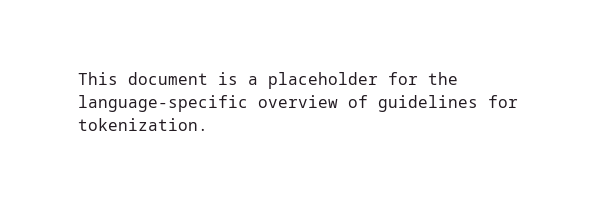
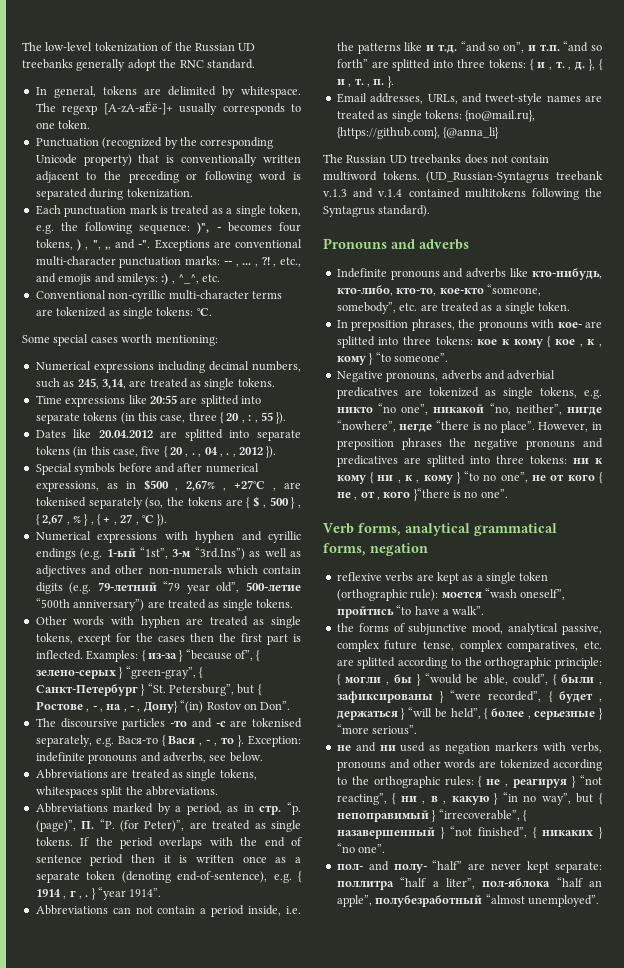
[78,72,458,89] [78,95,518,112] [78,118,208,131] This document is a placeholder for the language-specific overview of guidelines for tokenization. -> [22,42,256,52] [22,59,255,71] [35,86,301,98] [35,102,301,115] [35,120,91,129] [35,137,274,149] [35,154,301,166] [35,171,301,183] [35,188,193,200] [35,205,301,217] [35,222,301,234] [35,239,302,251] [35,256,302,268] [35,273,221,285] [35,290,282,302] [35,307,212,319] [22,334,218,346] [35,361,301,373] [35,378,275,390] [35,395,261,407] [35,412,287,424] [35,429,301,441] [35,446,277,458] [35,463,259,475] [35,479,301,492] [35,496,301,509] [35,514,168,526] [35,531,301,543] [35,547,301,560] [35,565,301,577] [35,581,301,594] [35,598,293,611] [35,616,301,628] [35,633,301,645] [35,649,261,662] [35,666,203,679] [35,683,262,696] [35,700,291,713] [35,718,302,730] [35,735,302,747] [35,752,263,764] [35,769,257,781] [35,786,218,798] [35,802,301,815] [35,819,301,832] [35,837,302,849] [35,854,301,866] [35,871,302,883] [35,887,162,900] [35,905,301,917] [336,41,602,54] [336,59,603,71] [336,76,394,88] [336,93,602,105] [336,110,536,122] [336,127,500,139] [323,154,550,164] [323,171,603,183] [323,188,602,200] [323,205,431,217] [323,238,469,250] [336,268,602,280] [336,284,541,296] [336,302,571,314] [336,319,602,331] [336,336,602,348] [336,352,448,365] [336,370,556,382] [336,387,602,399] [336,403,602,416] [336,420,602,433] [336,438,603,450] [336,455,603,467] [336,471,603,484] [336,488,508,501] [323,523,557,536] [323,543,428,556] [336,572,549,584] [336,588,566,601] [336,605,485,618] [336,623,602,635] [336,640,602,652] [336,657,602,669] [336,673,602,686] [336,690,602,703] [336,707,603,720] [336,724,418,735] [336,742,602,754] [336,759,602,771] [336,775,602,788] [336,792,603,805] [336,809,527,822] [336,826,603,839] [336,843,386,853] [336,860,602,873] [336,877,602,890] [336,894,599,907] The low-level tokenization of the Russian UD treebanks generally adopt the RNC standard. // In general, tokens are delimited by whitespace. The regexp [А-zА-яЁё-]+ usually corresponds to one token. // Punctuation (recognized by the corresponding Unicode property) that is conventionally written adjacent to the preceding or following word is separated during tokenization. // Each punctuation mark is treated as a single token, e.g. the following sequence: )", - becomes four tokens, ) , ", ,, and -". Exceptions are conventional multi-character punctuation marks: -- , ... , ?! , etc., and emojis and smileys: :) , ^_^, etc. // Conventional non-cyrillic multi-character terms are tokenized as single tokens: °С. // Some special cases worth mentioning: // Numerical expressions including decimal numbers, such as 245, 3,14, are treated as single tokens. // Time expressions like 20:55 are splitted into separate tokens (in this case, three { 20 , : , 55 }). // Dates like 20.04.2012 are splitted into separate tokens (in this case, five { 20 , . , 04 , . , 2012 }). // Special symbols before and after numerical expressions, as in $500 , 2,67% , +27°С , are tokenised separately (so, the tokens are { $ , 500 } , { 2,67 , % } , { + , 27 , °С }). // Numerical expressions with hyphen and cyrillic endings (e.g. 1-ый “1st”, 3-м “3rd.Ins”) as well as adjectives and other non-numerals which contain digits (e.g. 79-летний “79 year old”, 500-летие “500th anniversary”) are treated as single tokens. // Other words with hyphen are treated as single tokens, except for the cases then the first part is inflected. Examples: { из-за } “because of”, { зелено-серых } “green-gray”, { Санкт-Петербург } “St. Petersburg”, but { Ростове , - , на , - , Дону} “(in) Rostov on Don”. // The discoursive particles -то and -с are tokenised separately, e.g. Вася-то { Вася , - , то }. Exception: indefinite pronouns and adverbs, see below. // Abbreviations are treated as single tokens, whitespaces split the abbreviations. // Abbreviations marked by a period, as in стр. “p. (page)”, П. “P. (for Peter)”, are treated as single tokens. If the period overlaps with the end of sentence period then it is written once as a separate token (denoting end-of-sentence), e.g. { 1914 , г , . } “year 1914”. // Abbreviations can not contain a period inside, i.e. the patterns like и т.д. “and so on”, и т.п. “and so forth” are splitted into three tokens: { и , т. , д. }, { и , т. , п. }. // Email addresses, URLs, and tweet-style names are treated as single tokens: {no@mail.ru}, {https://github.com}, {@anna_li} // The Russian UD treebanks does not contain multiword tokens. (UD_Russian-Syntagrus treebank v.1.3 and v.1.4 contained multitokens following the Syntagrus standard). // Pronouns and adverbs // Indefinite pronouns and adverbs like кто-нибудь, кто-либо, кто-то, кое-кто “someone, somebody”, etc. are treated as a single token. // In preposition phrases, the pronouns with кое- are splitted into three tokens: кое к кому { кое , к , кому } “to someone”. // Negative pronouns, adverbs and adverbial predicatives are tokenized as single tokens, e.g. никто “no one”, никакой “no, neither”, нигде “nowhere”, негде “there is no place”. However, in preposition phrases the negative pronouns and predicatives are splitted into three tokens: ни к кому { ни , к , кому } “to no one”, не от кого { не , от , кого }“there is no one”. // Verb forms, analytical grammatical forms, negation // reflexive verbs are kept as a single token (orthographic rule): моется “wash oneself”, пройтись “to have a walk”. // the forms of subjunctive mood, analytical passive, complex future tense, complex comparatives, etc. are splitted according to the orthographic principle: { могли , бы } “would be able, could”, { были , зафиксированы } “were recorded”, { будет , держаться } “will be held”, { более , серьезные } “more serious”. // не and ни used as negation markers with verbs, pronouns and other words are tokenized according to the orthographic rules: { не , реагируя } “not reacting”, { ни , в , какую } “in no way”, but { непоправимый } “irrecoverable”, { назавершенный } “not finished”, { никаких } “no one”. // пол- and полу- “half” are never kept separate: поллитра “half a liter”, пол-яблока “half an apple”, полубезработный “almost unemployed”.

